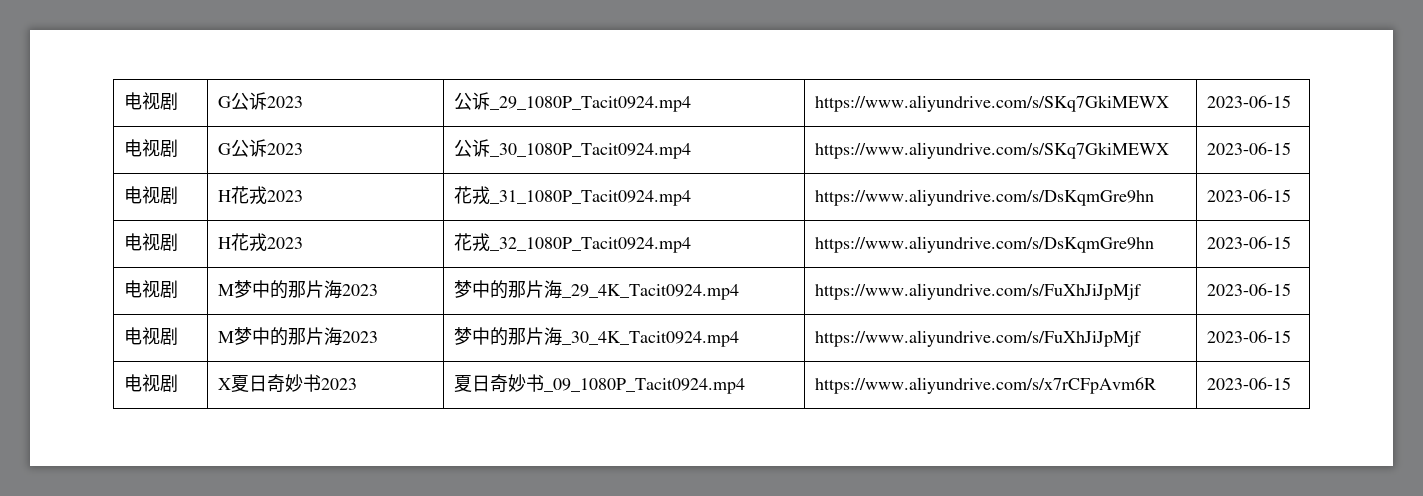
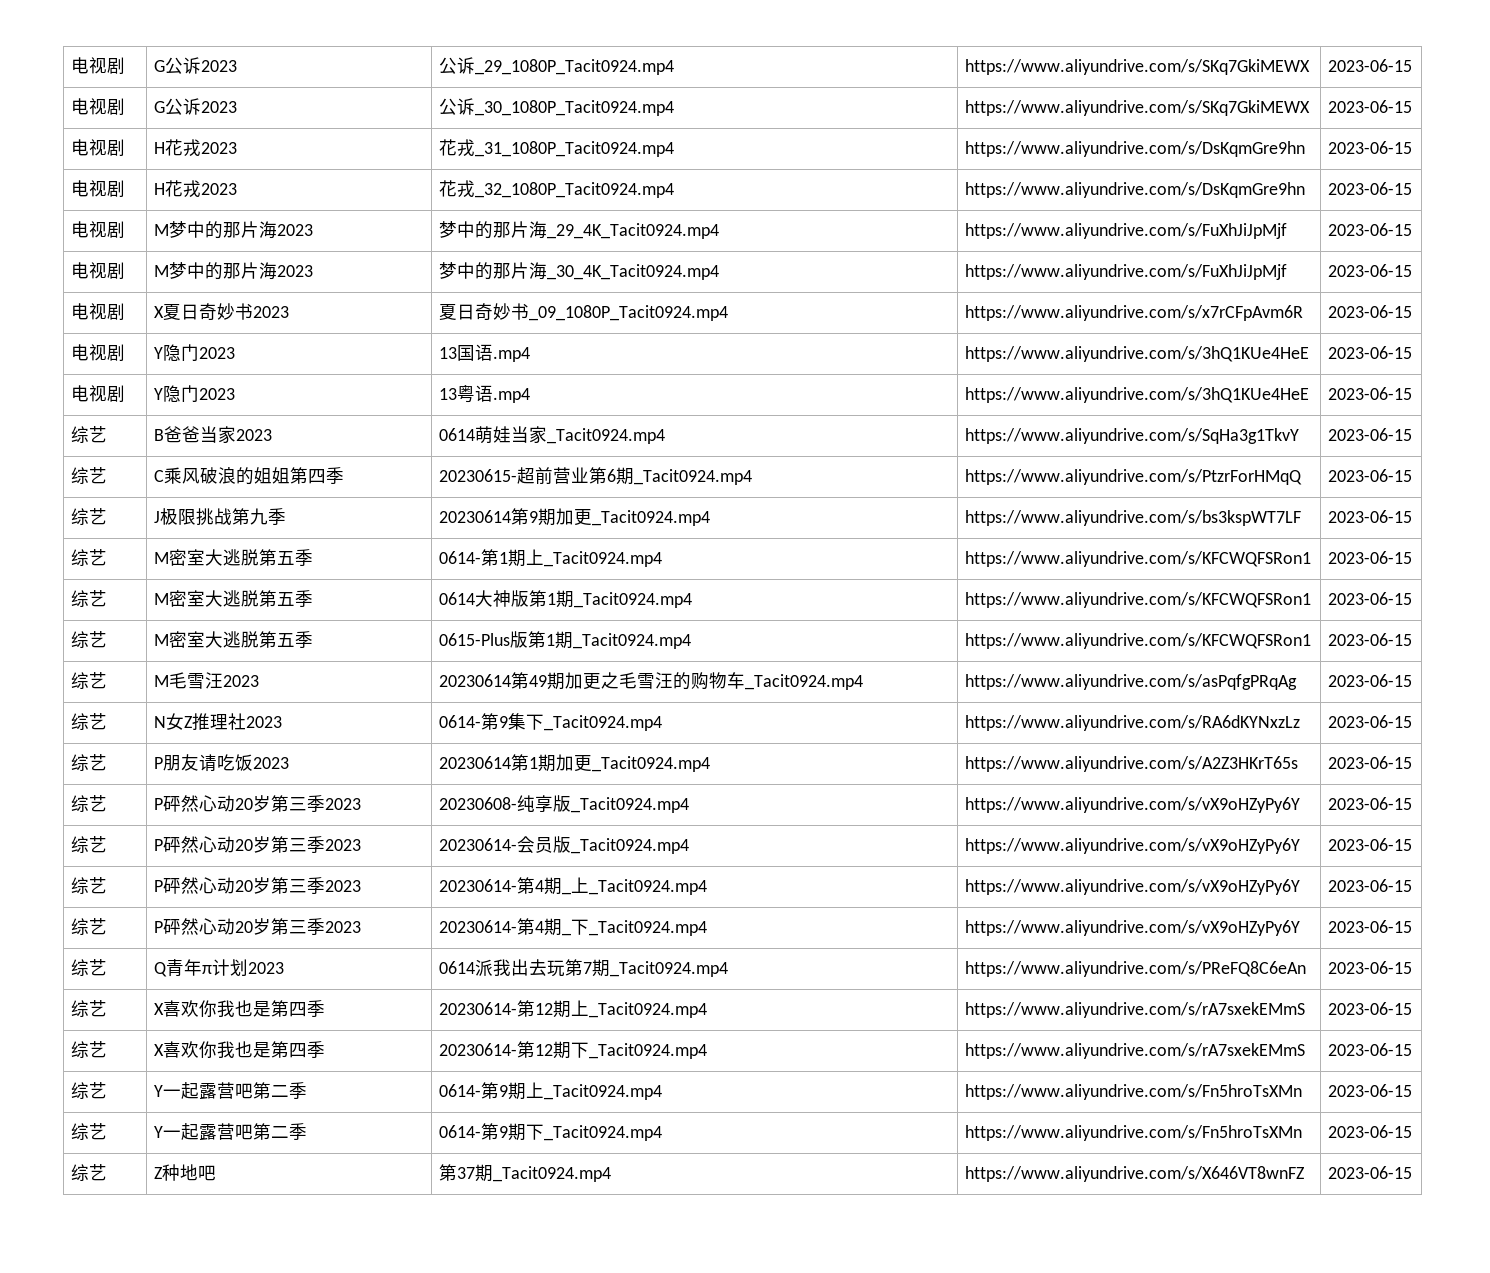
(1292, 383) none -> [70,344,125,361] [153,344,235,361] [438,344,530,362] [964,346,1309,362] [1327,346,1412,359] [70,385,125,402] [153,385,235,402] [438,385,530,403] [964,387,1309,403] [1327,387,1412,400] [70,426,107,444] [153,426,272,444] [438,426,665,444] [964,428,1299,444] [1327,428,1412,441] [70,467,107,485] [153,467,344,485] [438,467,752,485] [964,469,1302,485] [1327,469,1412,482] [70,508,107,526] [153,508,286,526] [438,508,710,526] [964,510,1301,526] [1327,510,1412,523] [70,549,107,567] [153,549,313,566] [438,549,662,567] [964,551,1311,567] [1327,551,1412,564] [70,590,107,608] [153,590,313,607] [438,590,692,608] [964,592,1311,608] [1327,592,1412,605] [70,631,107,649] [153,631,313,648] [438,631,691,649] [964,633,1311,649] [1327,633,1412,646] [70,672,107,690] [153,672,259,689] [438,672,863,690] [964,674,1297,690] [1327,674,1412,687] [70,713,107,731] [153,713,282,731] [438,713,662,731] [964,715,1300,731] [1327,715,1412,728] [70,754,107,772] [153,754,289,772] [438,754,710,772] [964,756,1298,772] [1327,756,1412,769] [70,795,107,813] [153,795,361,812] [438,795,689,813] [964,797,1300,813] [1327,797,1412,810] [70,836,107,854] [153,836,361,853] [438,836,689,854] [964,838,1300,854] [1327,838,1412,851] [70,877,107,895] [153,877,361,894] [438,877,707,895] [964,879,1300,895] [1327,879,1412,892] [70,918,107,936] [153,918,361,935] [438,918,707,936] [964,920,1300,936] [1327,920,1412,933] [70,959,107,977] [153,959,284,977] [438,959,728,977] [964,961,1306,977] [1327,961,1412,974] [70,1000,107,1018] [153,1000,325,1017] [438,1000,707,1018] [964,1002,1305,1018] [1327,1002,1412,1015] [70,1041,107,1059] [153,1041,325,1058] [438,1041,707,1059] [964,1043,1305,1059] [1327,1043,1412,1056] [70,1082,107,1100] [153,1082,307,1099] [438,1082,662,1100] [964,1084,1302,1100] [1327,1084,1412,1097] [70,1123,107,1141] [153,1123,307,1140] [438,1123,662,1141] [964,1125,1302,1141] [1327,1125,1412,1138] [70,1164,107,1182] [153,1164,216,1181] [438,1164,611,1182] [964,1166,1304,1182] [1327,1166,1412,1179] // 电视剧 | Y隐门2023 | 13国语.mp4 | https://www.aliyundrive.com/s/3hQ1KUe4HeE | 2023-06-15 // 电视剧 | Y隐门2023 | 13粤语.mp4 | https://www.aliyundrive.com/s/3hQ1KUe4HeE | 2023-06-15 // 综艺 | B爸爸当家2023 | 0614萌娃当家_Tacit0924.mp4 | https://www.aliyundrive.com/s/SqHa3g1TkvY | 2023-06-15 // 综艺 | C乘风破浪的姐姐第四季 | 20230615-超前营业第6期_Tacit0924.mp4 | https://www.aliyundrive.com/s/PtzrForHMqQ | 2023-06-15 // 综艺 | J极限挑战第九季 | 20230614第9期加更_Tacit0924.mp4 | https://www.aliyundrive.com/s/bs3kspWT7LF | 2023-06-15 // 综艺 | M密室大逃脱第五季 | 0614-第1期上_Tacit0924.mp4 | https://www.aliyundrive.com/s/KFCWQFSRon1 | 2023-06-15 // 综艺 | M密室大逃脱第五季 | 0614大神版第1期_Tacit0924.mp4 | https://www.aliyundrive.com/s/KFCWQFSRon1 | 2023-06-15 // 综艺 | M密室大逃脱第五季 | 0615-Plus版第1期_Tacit0924.mp4 | https://www.aliyundrive.com/s/KFCWQFSRon1 | 2023-06-15 // 综艺 | M毛雪汪2023 | 20230614第49期加更之毛雪汪的购物车_Tacit0924.mp4 | https://www.aliyundrive.com/s/asPqfgPRqAg | 2023-06-15 // 综艺 | N女Z推理社2023 | 0614-第9集下_Tacit0924.mp4 | https://www.aliyundrive.com/s/RA6dKYNxzLz | 2023-06-15 // 综艺 | P朋友请吃饭2023 | 20230614第1期加更_Tacit0924.mp4 | https://www.aliyundrive.com/s/A2Z3HKrT65s | 2023-06-15 // 综艺 | P砰然心动20岁第三季2023 | 20230608-纯享版_Tacit0924.mp4 | https://www.aliyundrive.com/s/vX9oHZyPy6Y | 2023-06-15 // 综艺 | P砰然心动20岁第三季2023 | 20230614-会员版_Tacit0924.mp4 | https://www.aliyundrive.com/s/vX9oHZyPy6Y | 2023-06-15 // 综艺 | P砰然心动20岁第三季2023 | 20230614-第4期_上_Tacit0924.mp4 | https://www.aliyundrive.com/s/vX9oHZyPy6Y | 2023-06-15 // 综艺 | P砰然心动20岁第三季2023 | 20230614-第4期_下_Tacit0924.mp4 | https://www.aliyundrive.com/s/vX9oHZyPy6Y | 2023-06-15 // 综艺 | Q青年π计划2023 | 0614派我出去玩第7期_Tacit0924.mp4 | https://www.aliyundrive.com/s/PReFQ8C6eAn | 2023-06-15 // 综艺 | X喜欢你我也是第四季 | 20230614-第12期上_Tacit0924.mp4 | https://www.aliyundrive.com/s/rA7sxekEMmS | 2023-06-15 // 综艺 | X喜欢你我也是第四季 | 20230614-第12期下_Tacit0924.mp4 | https://www.aliyundrive.com/s/rA7sxekEMmS | 2023-06-15 // 综艺 | Y一起露营吧第二季 | 0614-第9期上_Tacit0924.mp4 | https://www.aliyundrive.com/s/Fn5hroTsXMn | 2023-06-15 // 综艺 | Y一起露营吧第二季 | 0614-第9期下_Tacit0924.mp4 | https://www.aliyundrive.com/s/Fn5hroTsXMn | 2023-06-15 // 综艺 | Z种地吧 | 第37期_Tacit0924.mp4 | https://www.aliyundrive.com/s/X646VT8wnFZ | 2023-06-15

